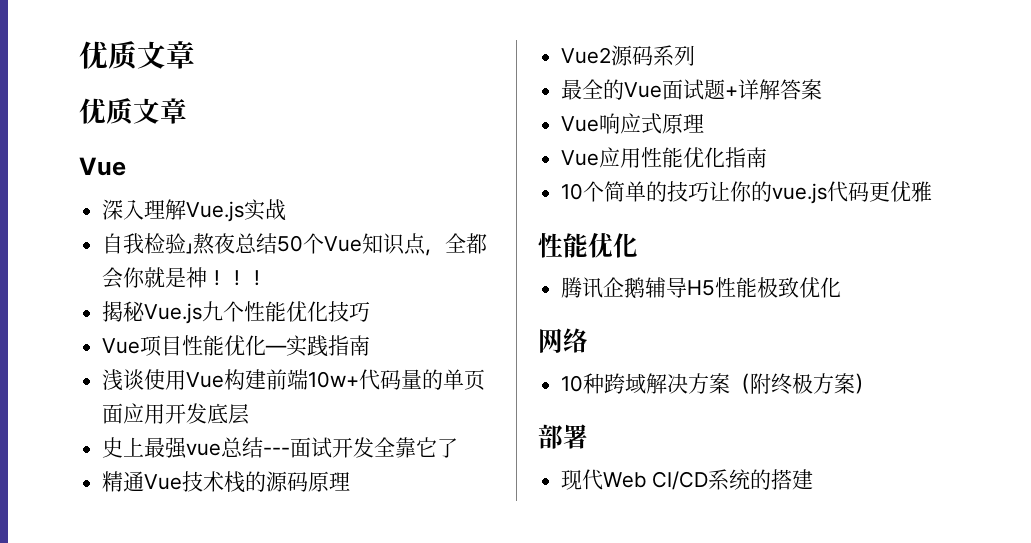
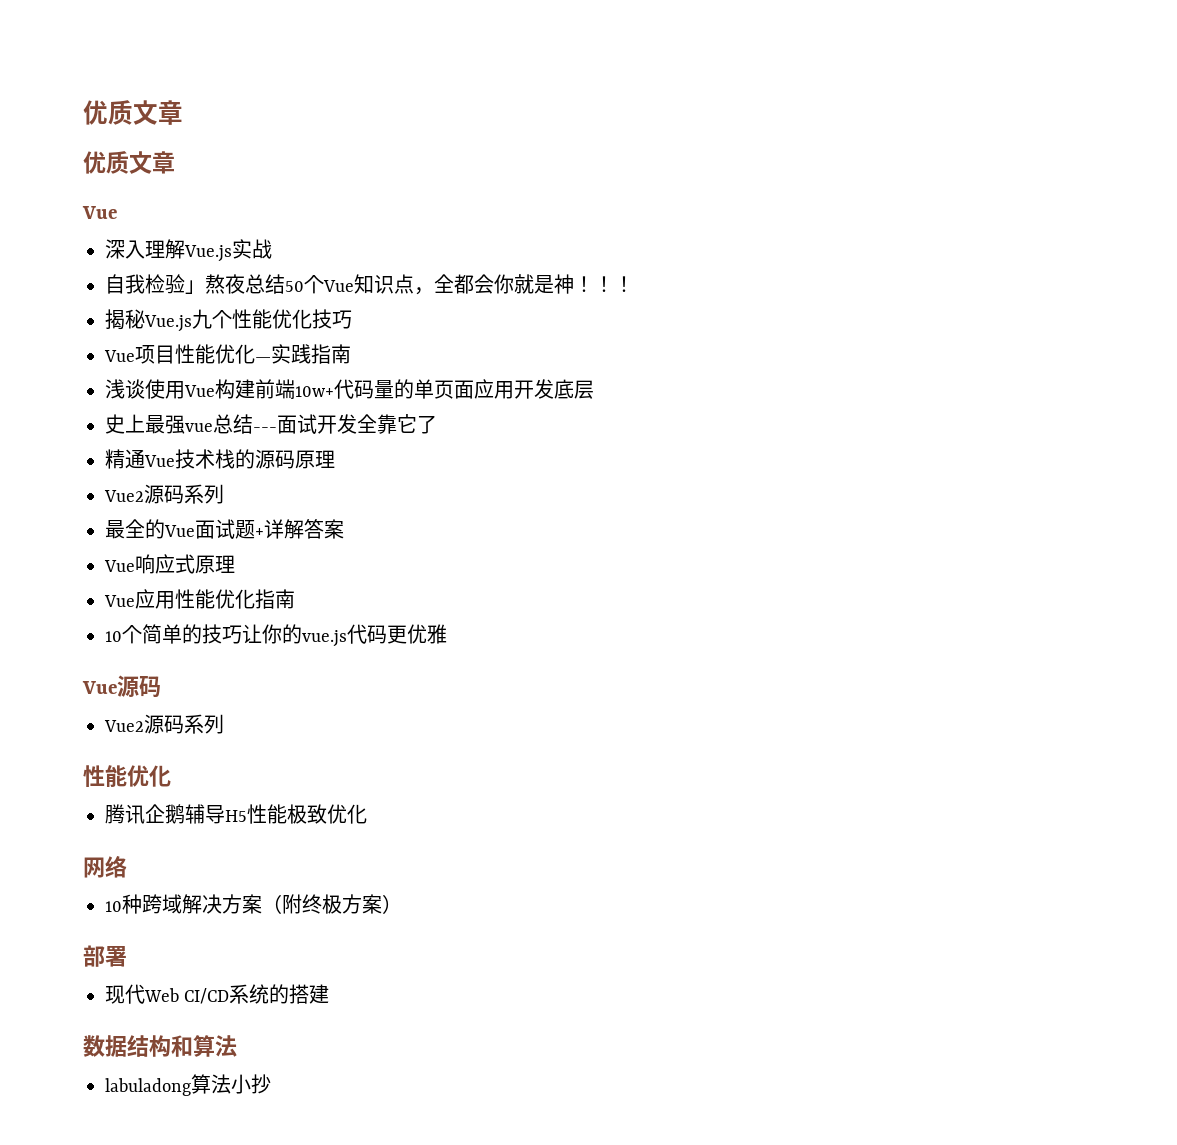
(933, 191) none -> [82,675,161,698] [104,714,224,734] // Vue源码 // Vue2源码系列
(813, 479) none -> [83,1035,237,1057] [105,1074,271,1096] // 数据结构和算法 // labuladong算法小抄

